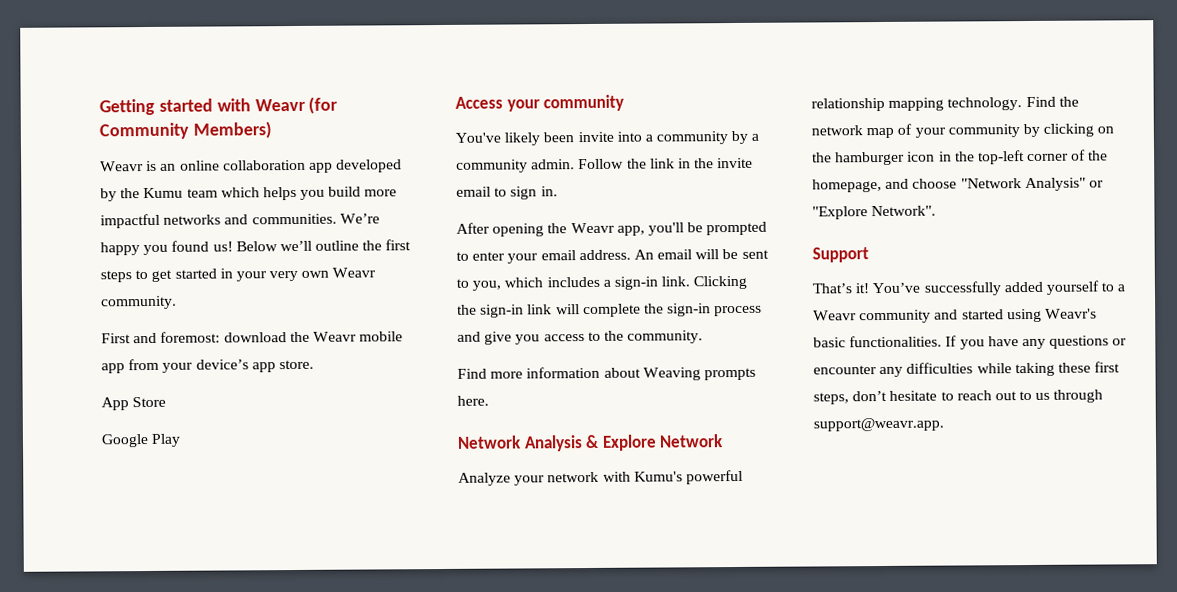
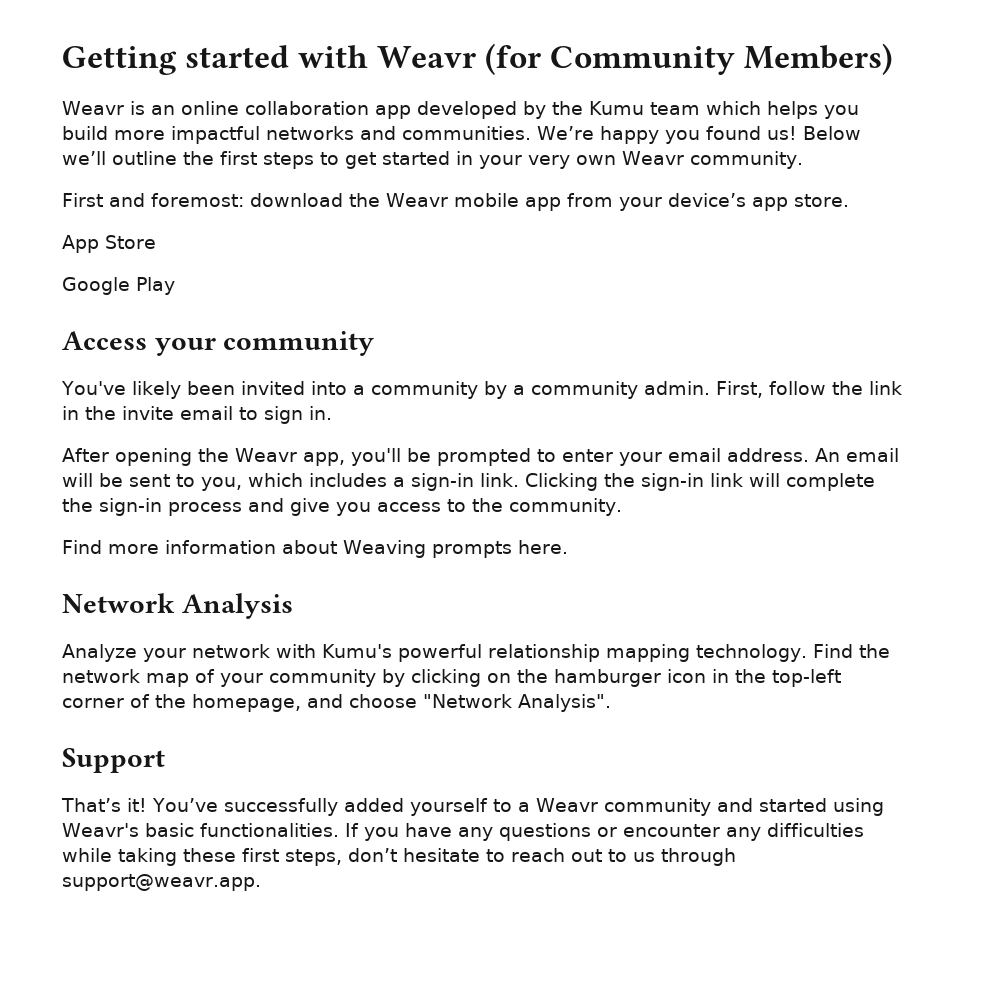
[577,131,614,143] invite -> [240,381,305,395] invited
[578,158,625,170] Follow -> [715,381,826,398] First, follow
[585,434,725,451] & Explore Network -> (293, 606) none
[1024,177,1104,192] [812,205,937,220] Analysis" or "Explore Network". -> [518,694,611,712] Analysis".

